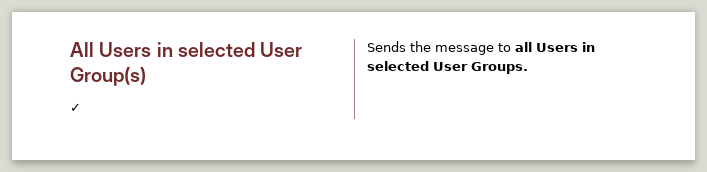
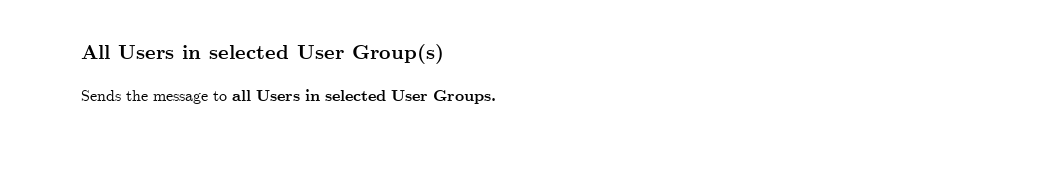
[70,103,81,112] // ✓ -> (444, 54) none

